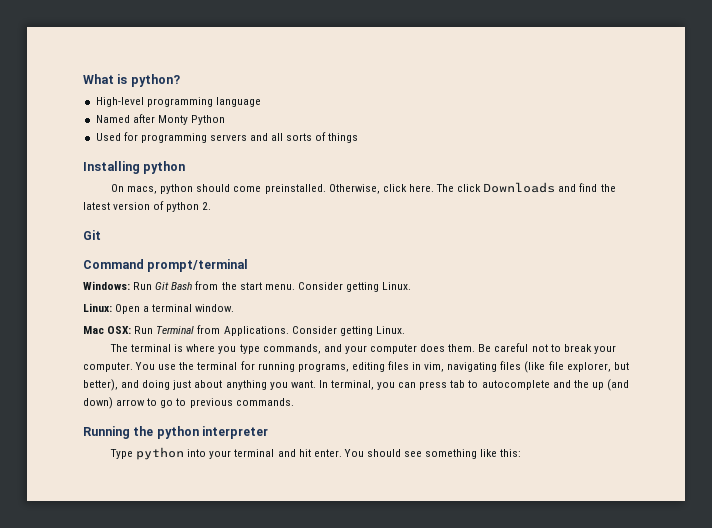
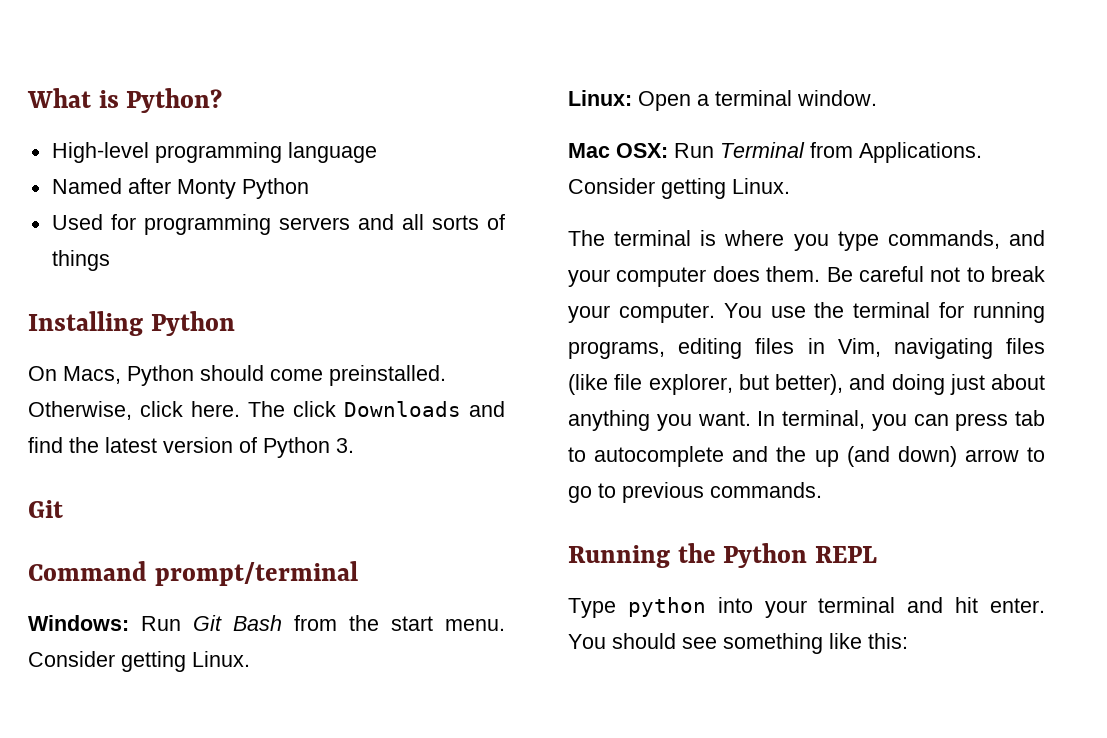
[130,74,180,87] python? -> [126,88,223,113] Python?
[143,161,186,174] python -> [150,311,235,336] Python
[127,184,194,194] macs, python -> [63,365,194,386] Macs, Python
[166,202,212,212] python 2. -> [263,437,354,458] Python 3.
[424,362,445,372] vim, -> [837,338,881,357] Vim,
[156,426,269,439] python interpreter -> [723,543,878,568] Python REPL

